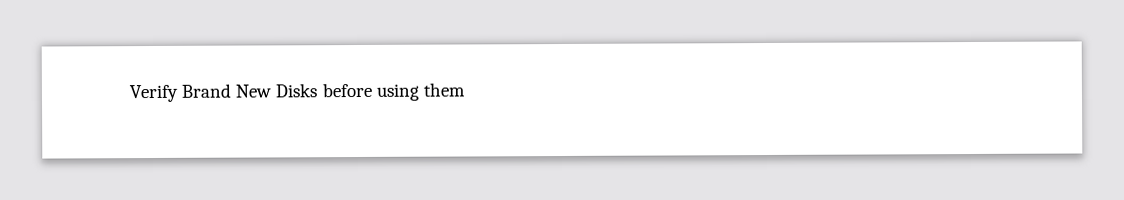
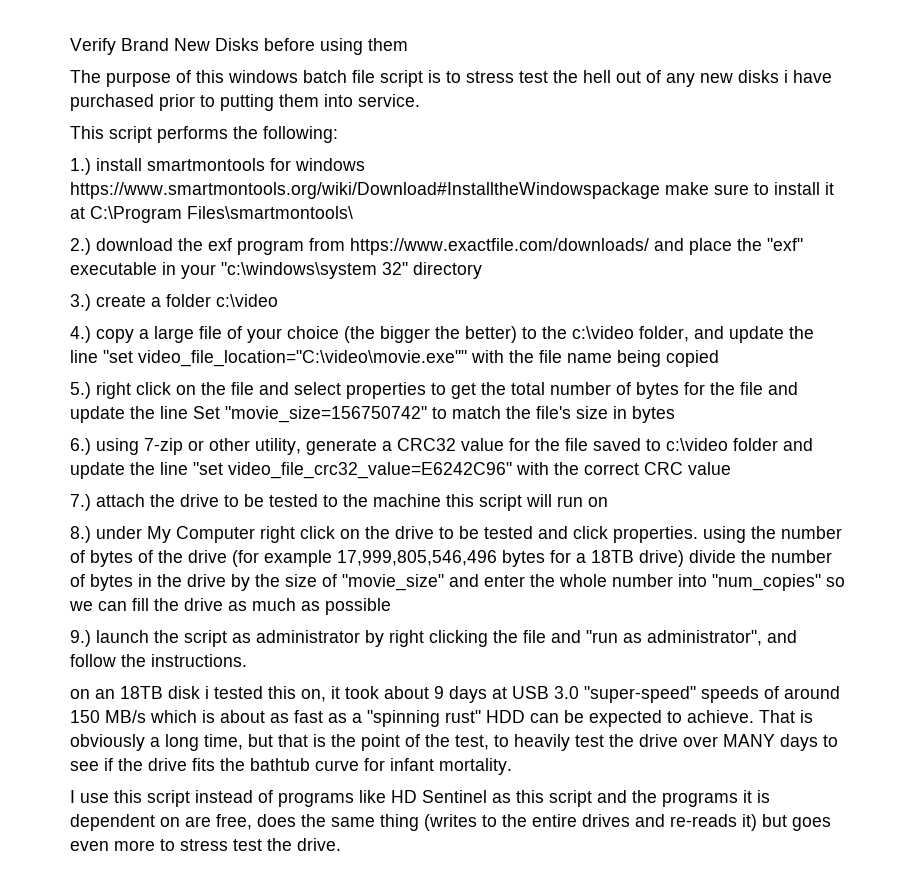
(465, 89) none -> [70,70,832,87] [70,94,420,111] [70,126,338,143] [70,158,365,175] [70,182,834,199] [70,206,353,223] [70,238,803,255] [70,262,482,279] [70,294,278,311] [70,326,814,343] [70,350,719,367] [70,382,798,399] [70,406,675,423] [70,438,813,455] [70,462,731,479] [70,494,608,511] [70,526,842,543] [70,550,832,567] [70,574,845,591] [69,598,391,615] [70,630,797,647] [70,654,247,667] [70,686,840,703] [70,710,813,727] [70,734,838,751] [70,758,512,775] [70,790,770,807] [70,814,831,831] [70,838,341,851] // The purpose of this windows batch file script is to stress test the hell out of any new disks i have purchased prior to putting them into service. // This script performs the following: // 1.) install smartmontools for windows https://www.smartmontools.org/wiki/Download#InstalltheWindowspackage make sure to install it at C:\Program Files\smartmontools\ // 2.) download the exf program from https://www.exactfile.com/downloads/ and place the "exf" executable in your "c:\windows\system 32" directory // 3.) create a folder c:\video // 4.) copy a large file of your choice (the bigger the better) to the c:\video folder, and update the line "set video_file_location="C:\video\movie.exe"" with the file name being copied // 5.) right click on the file and select properties to get the total number of bytes for the file and update the line Set "movie_size=156750742" to match the file's size in bytes // 6.) using 7-zip or other utility, generate a CRC32 value for the file saved to c:\video folder and update the line "set video_file_crc32_value=E6242C96" with the correct CRC value // 7.) attach the drive to be tested to the machine this script will run on // 8.) under My Computer right click on the drive to be tested and click properties. using the number of bytes of the drive (for example 17,999,805,546,496 bytes for a 18TB drive) divide the number of bytes in the drive by the size of "movie_size" and enter the whole number into "num_copies" so we can fill the drive as much as possible // 9.) launch the script as administrator by right clicking the file and "run as administrator", and follow the instructions. // on an 18TB disk i tested this on, it took about 9 days at USB 3.0 "super-speed" speeds of around 150 MB/s which is about as fast as a "spinning rust" HDD can be expected to achieve. That is obviously a long time, but that is the point of the test, to heavily test the drive over MANY days to see if the drive fits the bathtub curve for infant mortality. // I use this script instead of programs like HD Sentinel as this script and the programs it is dependent on are free, does the same thing (writes to the entire drives and re-reads it) but goes even more to stress test the drive.

